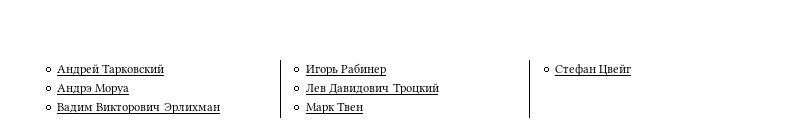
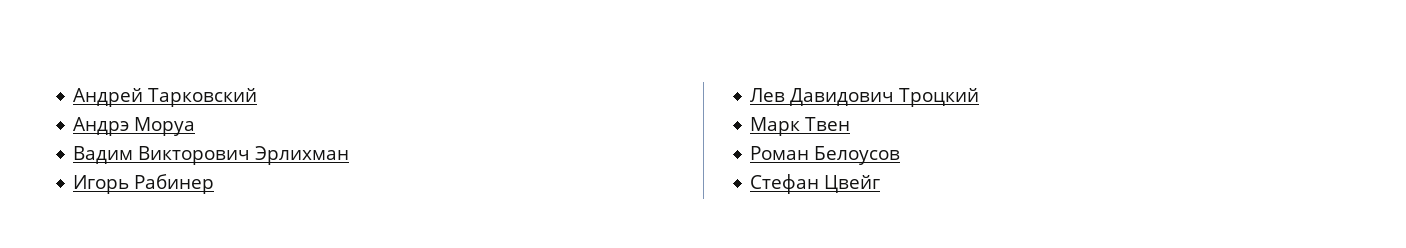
(364, 106) none -> [750,146,901,165] // Роман Белоусов

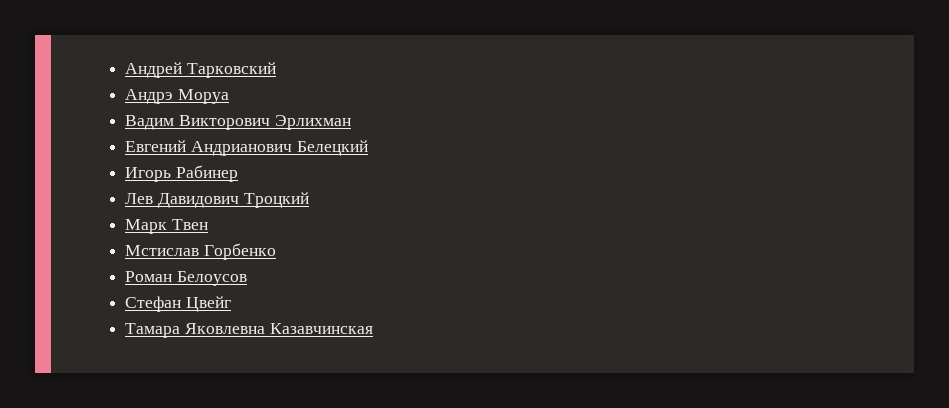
(350, 155) none -> [125,140,368,156] // Евгений Андрианович Белецкий
(851, 124) none -> [125,243,276,260] // Мстислав Горбенко
(881, 184) none -> [125,323,373,338] // Тамара Яковлевна Казавчинская

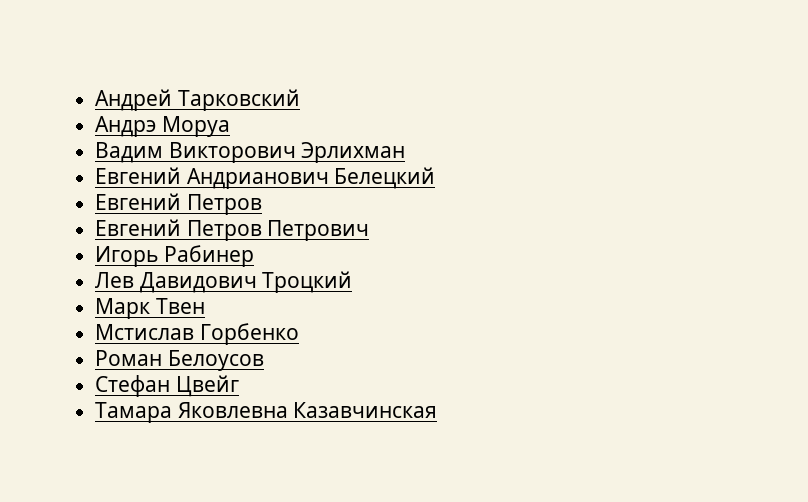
(368, 148) none -> [95,193,262,215] [95,219,370,241] // Евгений Петров // Евгений Петров Петрович

